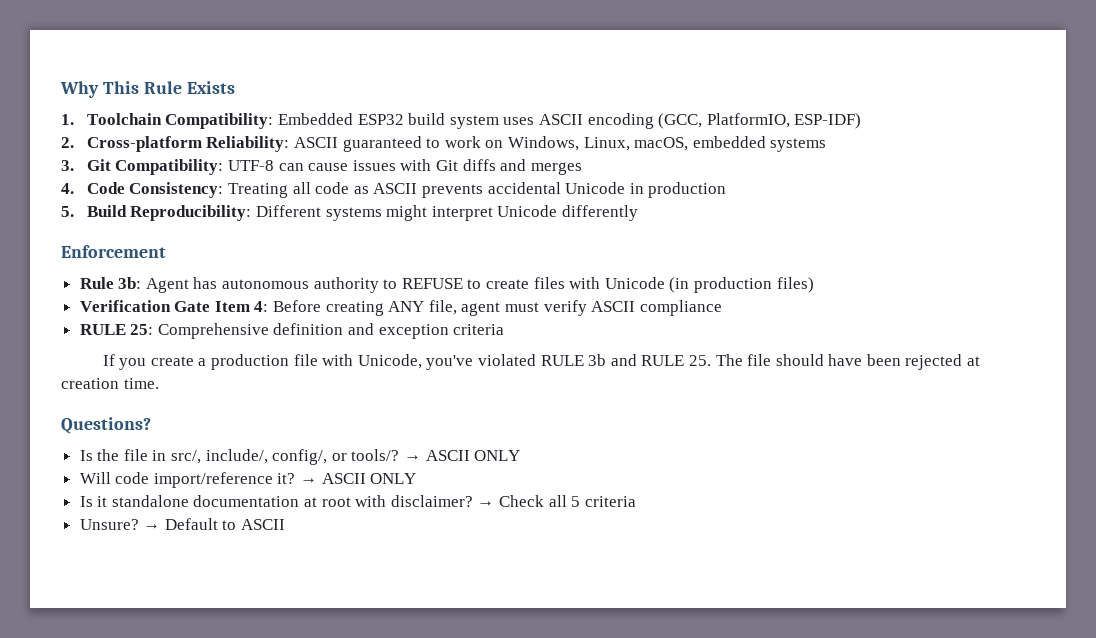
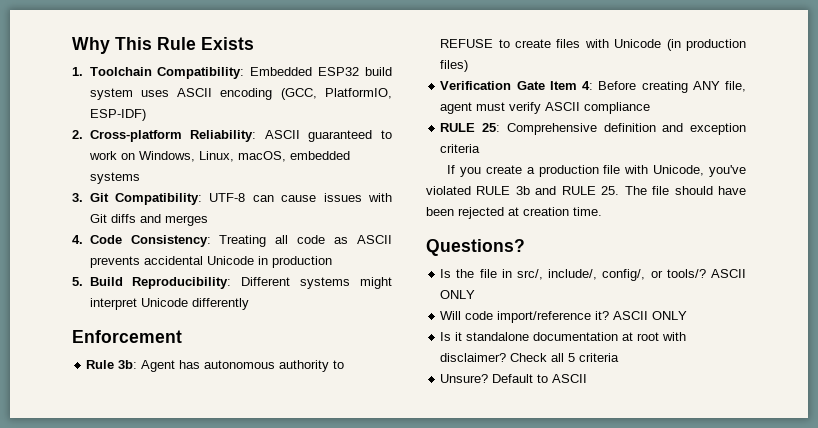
[404,455,422,461] → -> (706, 273) none
[300,478,318,484] → -> (610, 315) none
[477,501,495,507] → -> (507, 357) none
[143,524,161,530] → -> (489, 378) none

